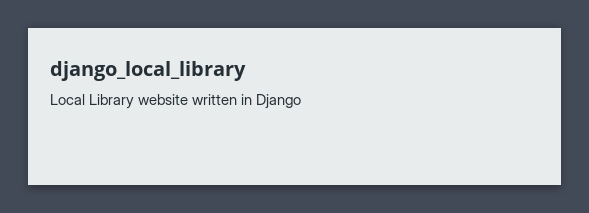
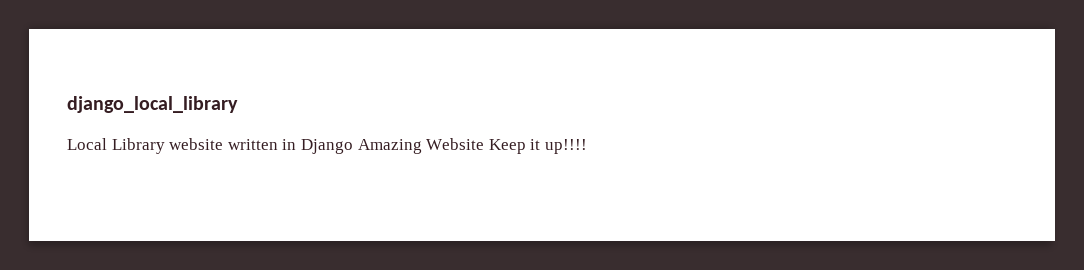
(302, 101) none -> [357,138,587,154] Amazing Website Keep it up!!!!

